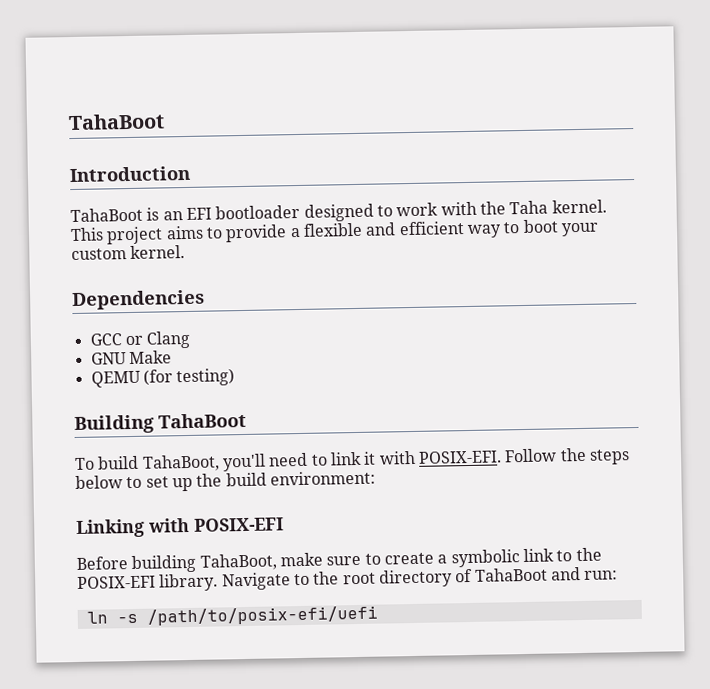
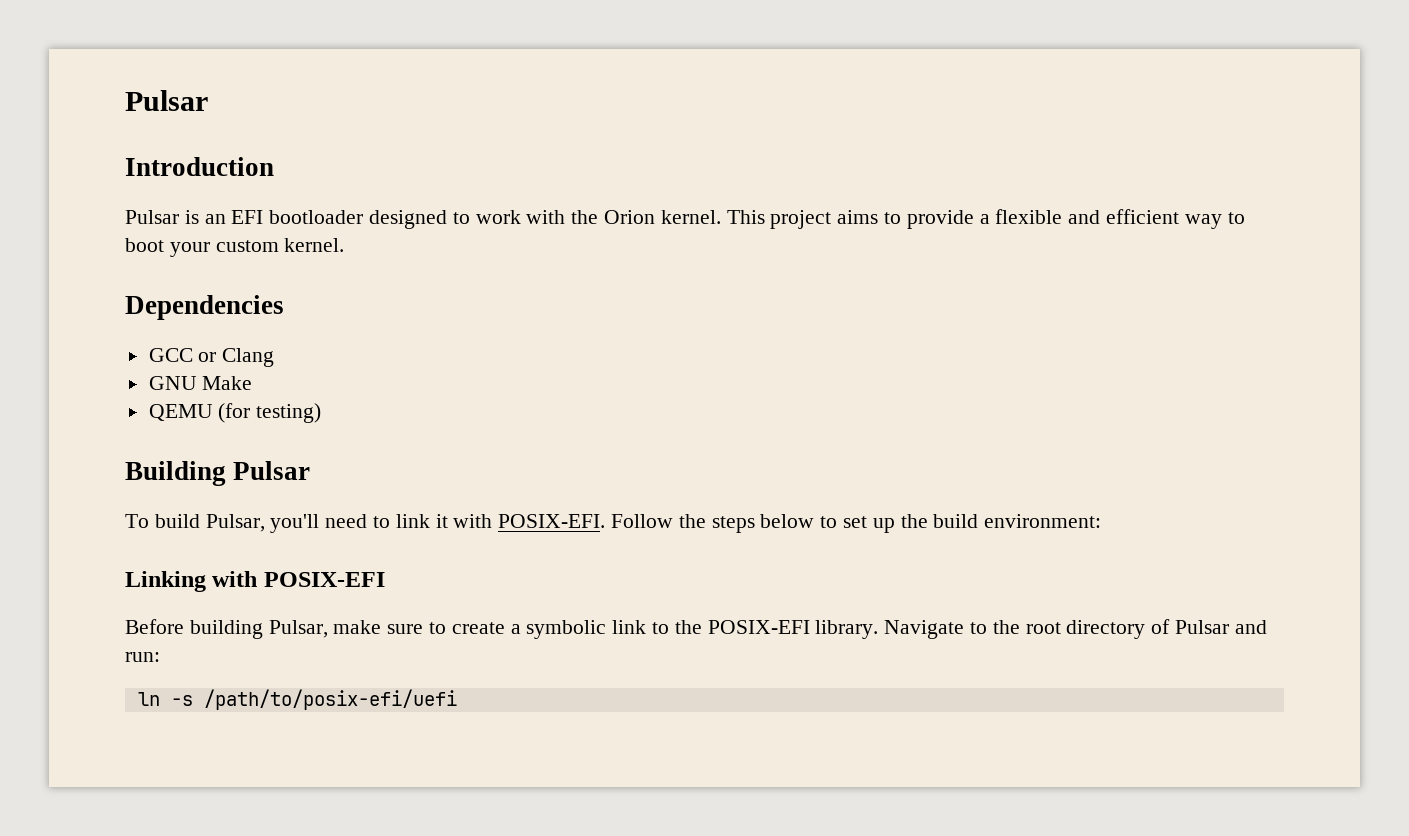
[68,113,165,131] TahaBoot -> [125,90,208,111] Pulsar
[70,207,143,223] TahaBoot -> [125,210,179,224] Pulsar
[509,200,549,215] Taha -> [604,210,656,224] Orion
[158,412,247,429] TahaBoot -> [233,461,311,480] Pulsar
[141,454,220,472] TahaBoot, -> [205,514,265,532] Pulsar,
[199,553,277,571] TahaBoot, -> [268,620,328,638] Pulsar,
[474,567,548,582] TahaBoot -> [1175,620,1230,634] Pulsar

